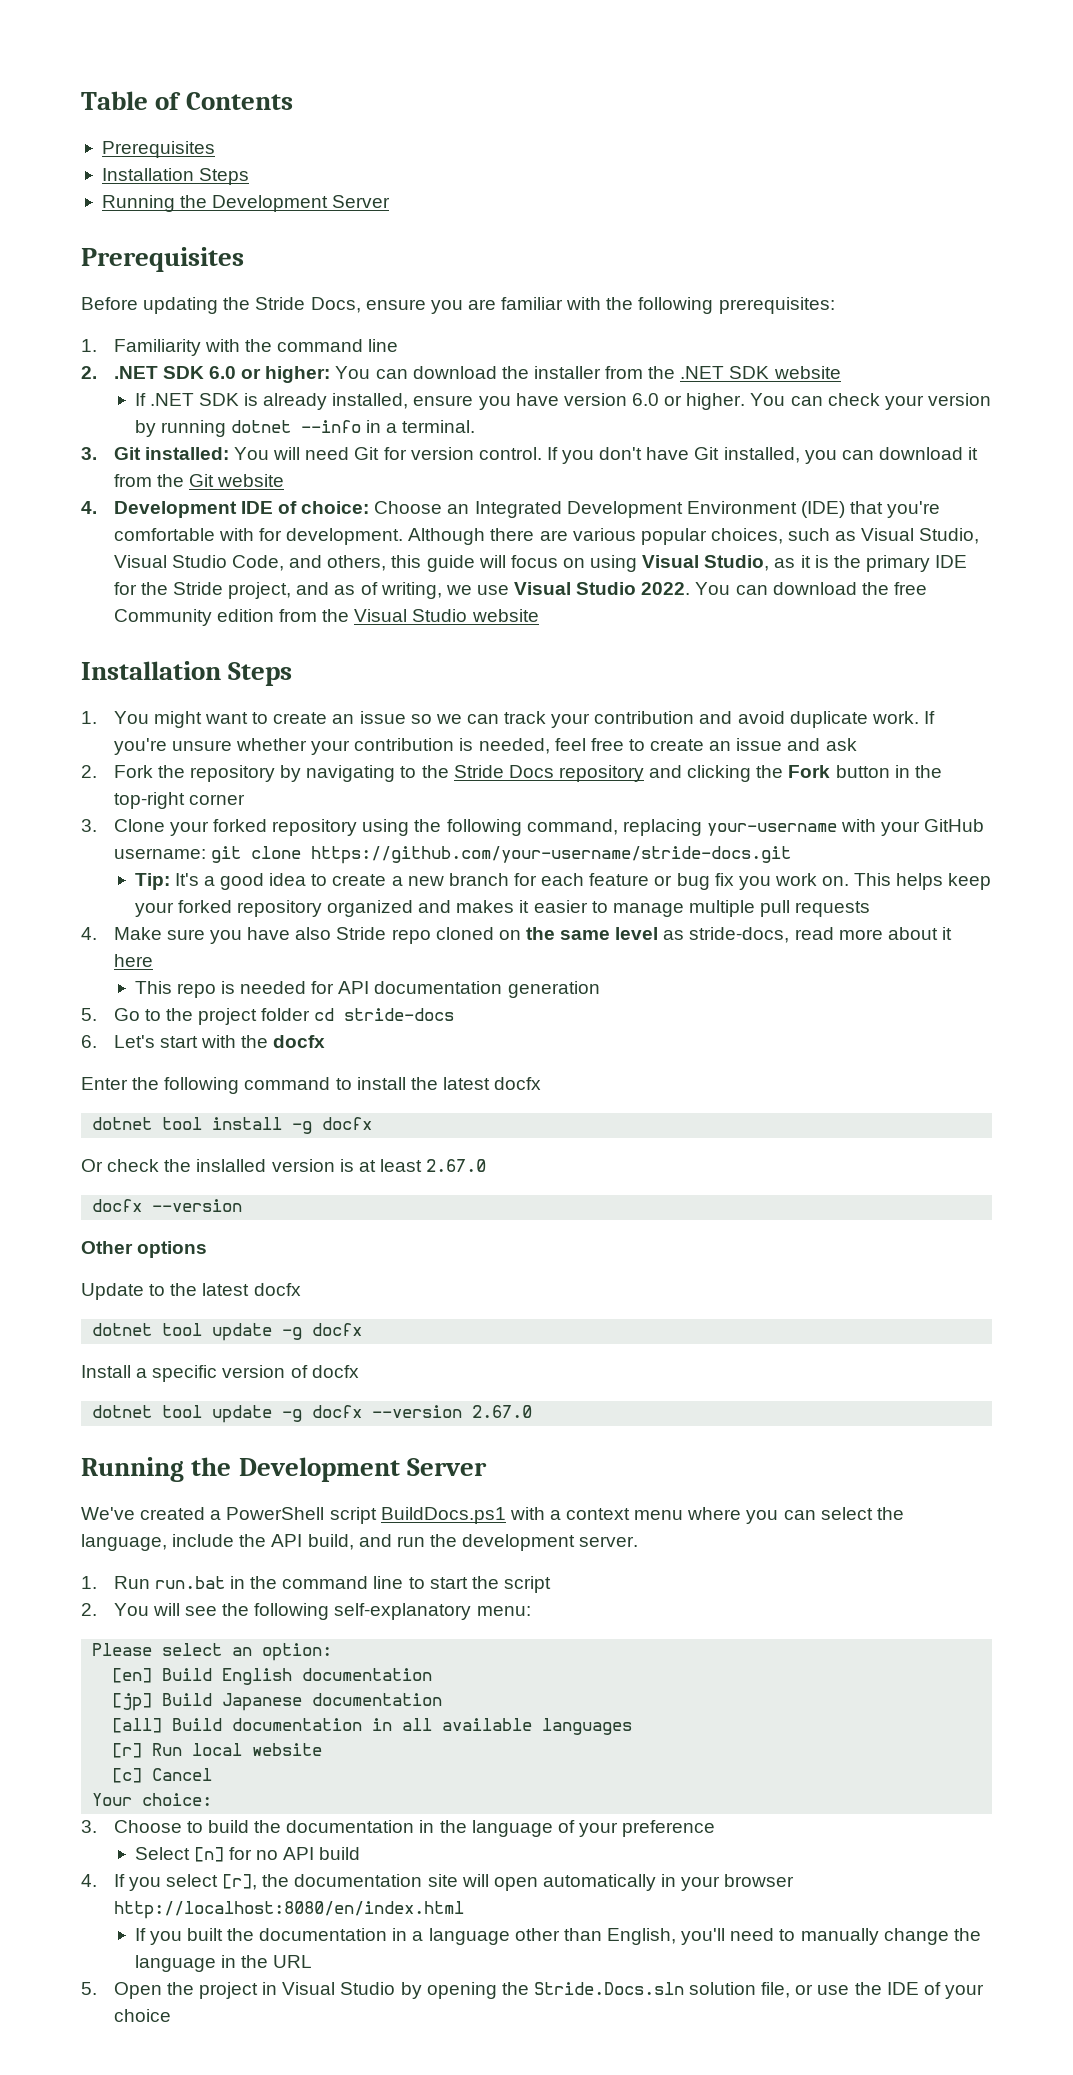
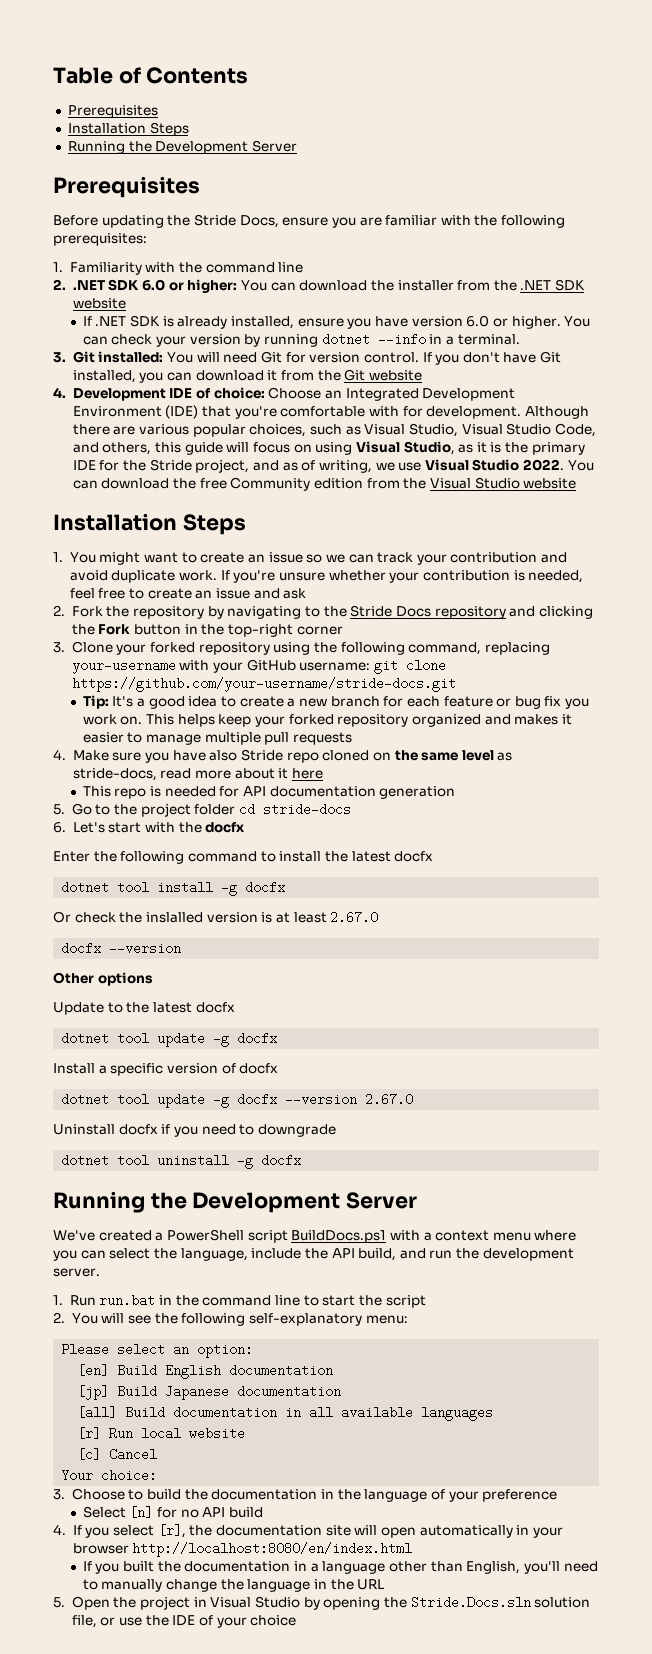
(533, 1411) none -> [53,1124,336,1137] [61,1154,302,1169] // Uninstall docfx if you need to downgrade // dotnet tool uninstall -g docfx

